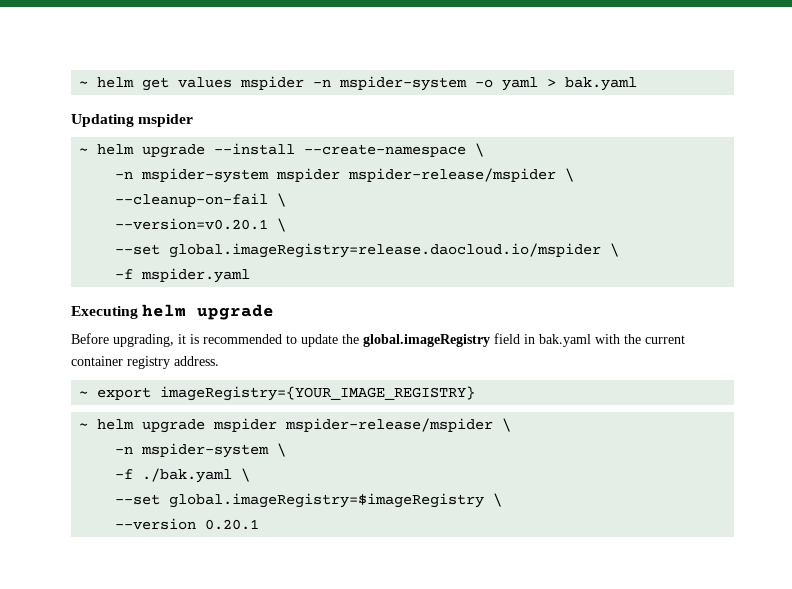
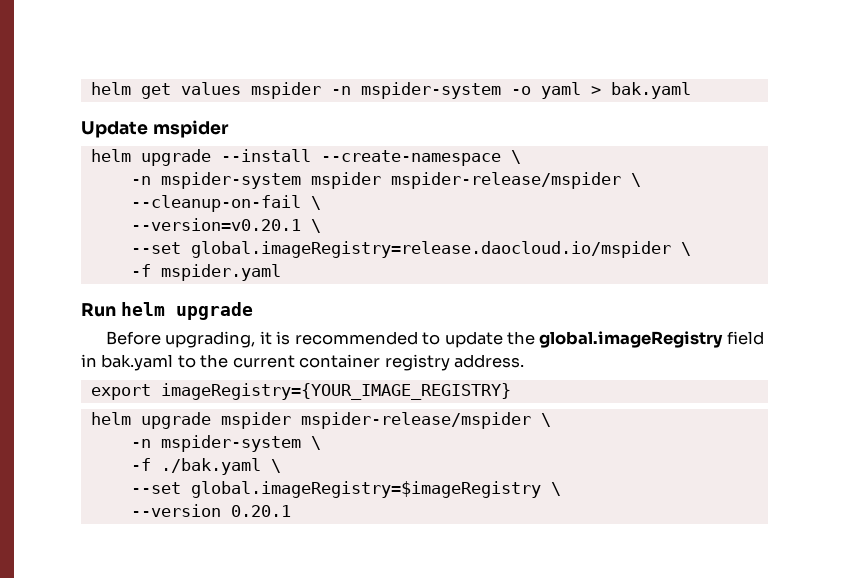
[79,81,89,87] ~ -> (90, 88) none
[71,114,134,127] Updating -> [81,121,148,138] Update
[79,148,89,154] ~ -> (229, 129) none
[71,306,138,319] Executing -> [81,303,116,317] Run
[595,334,620,344] with -> [177,355,196,368] to
[79,391,89,397] ~ -> (525, 361) none
[79,423,89,429] ~ -> (511, 391) none

